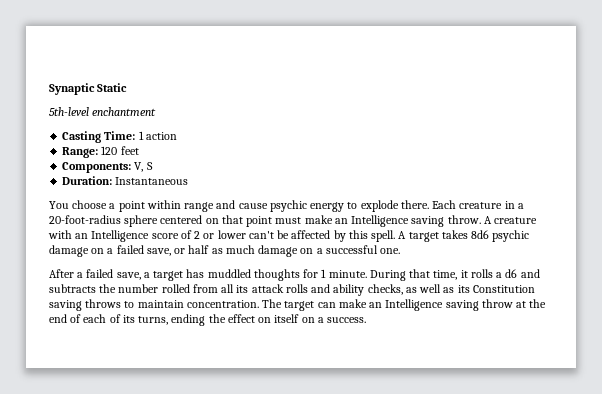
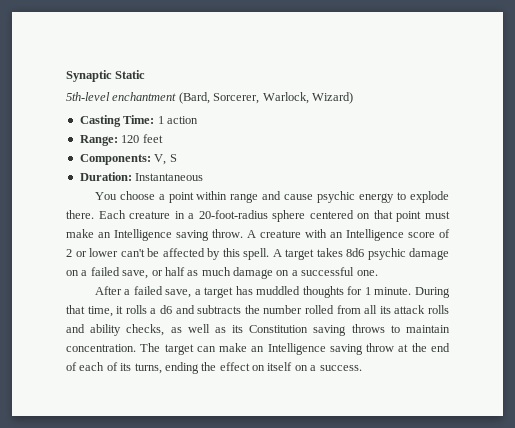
(157, 111) none -> [178,92,353,104] (Bard, Sorcerer, Warlock, Wizard)

